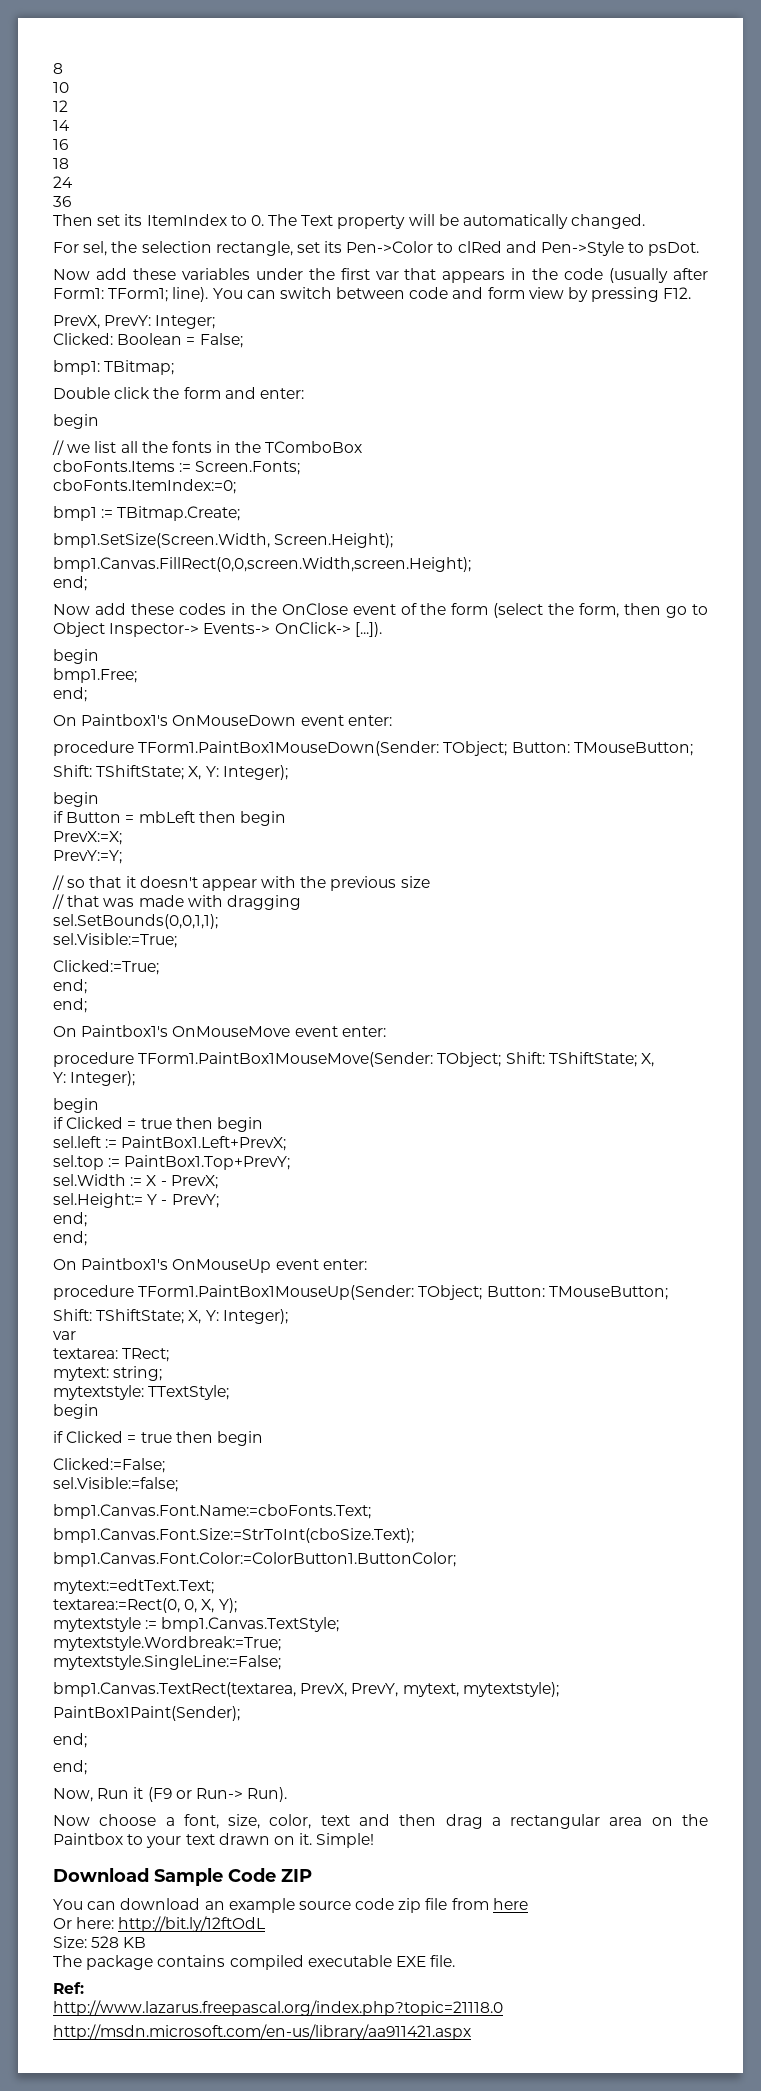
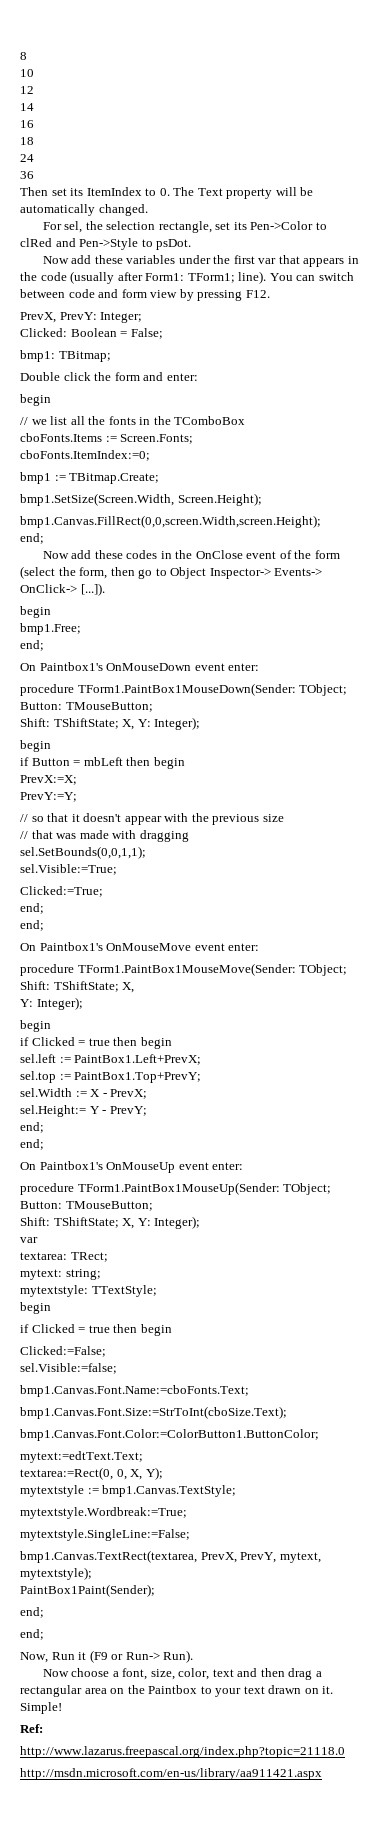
[53,1868,312,1886] [53,1898,528,1913] [53,1916,266,1932] [53,1936,147,1948] [53,1955,456,1970] // Download Sample Code ZIP // You can download an example source code zip file from here // Or here: http://bit.ly/12ftOdL // Size: 528 KB // The package contains compiled executable EXE file. -> (62, 1708) none

